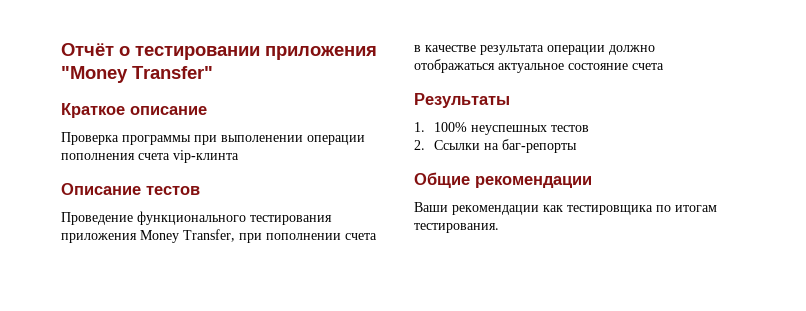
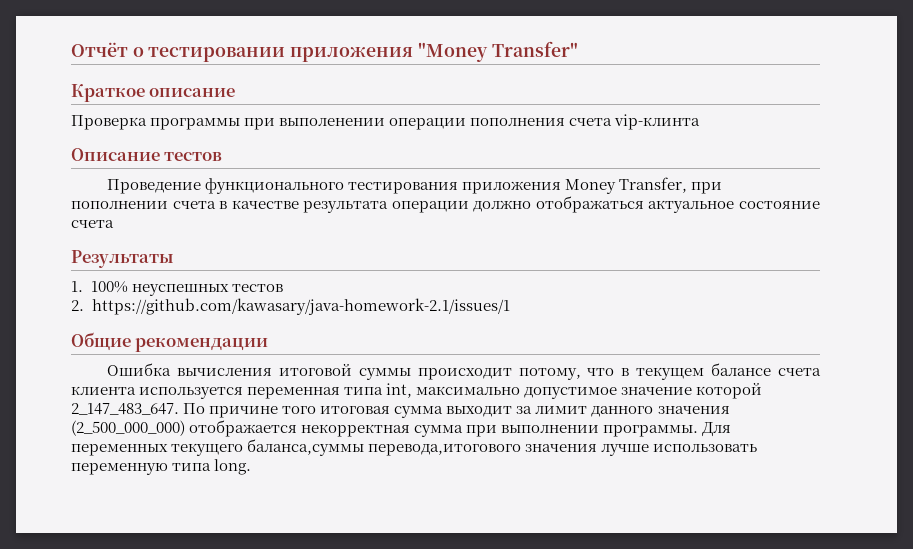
[433,139,577,153] Ссылки на баг-репорты -> [91,298,510,315] https://github.com/kawasary/java-homework-2.1/issues/1
[414,202,717,215] [414,223,499,233] Ваши рекомендации как тестировщика по итогам тестирования. -> [107,363,821,380] [71,382,763,399] [71,403,730,418] [71,420,732,437] [71,439,758,456] [71,459,252,475] Ошибка вычисления итоговой суммы происходит потому, что в текущем балансе счета клиента используется переменная типа int, максимально допустимое значение которой 2_147_483_647. По причине того итоговая сумма выходит за лимит данного значения (2_500_000_000) отображается некорректная сумма при выполнении программы. Для переменных текущего баланса,суммы перевода,итогового значения лучше использовать переменную типа long.

